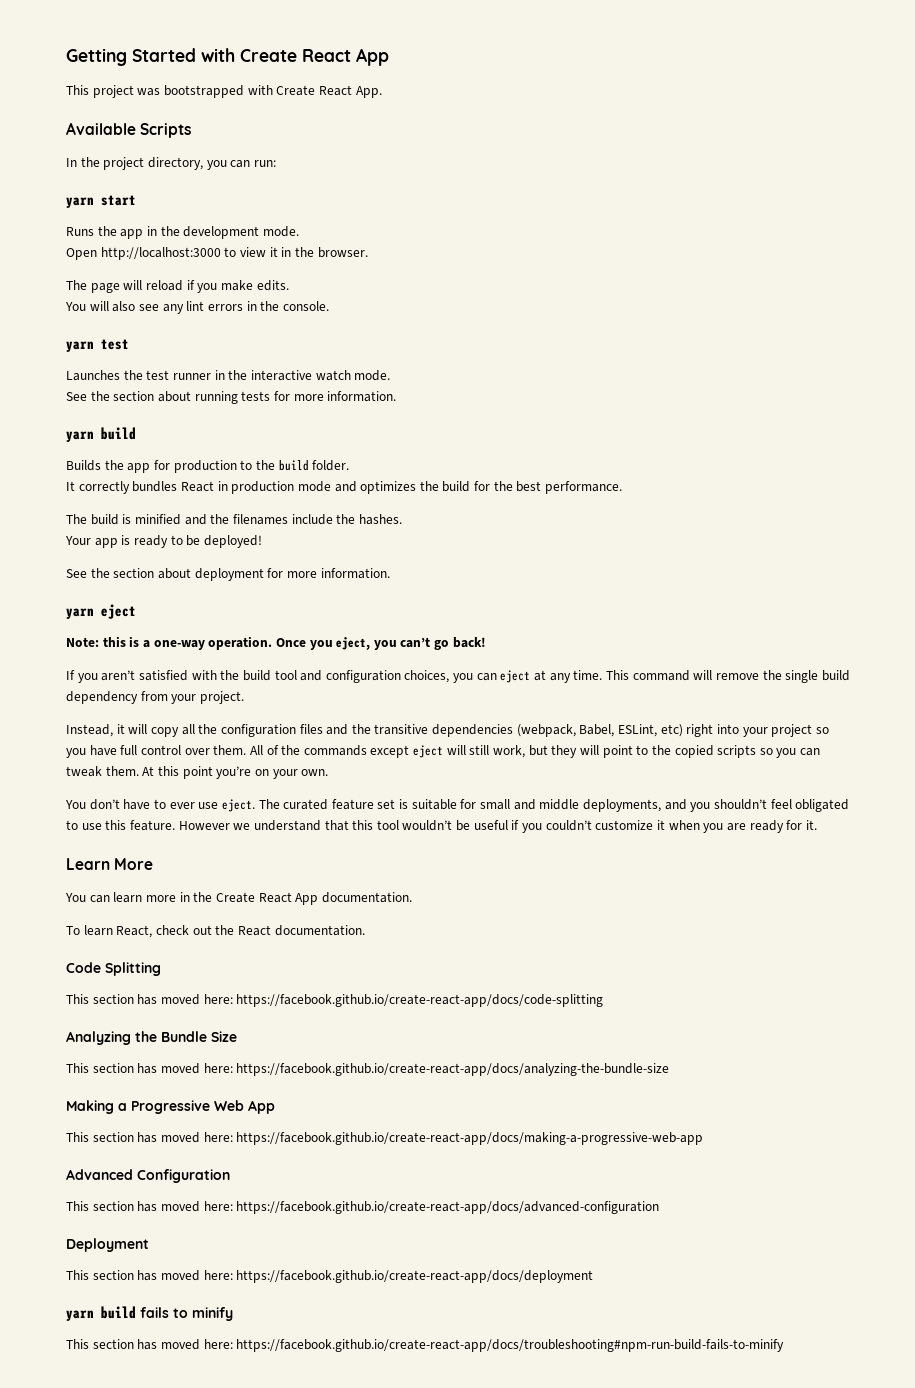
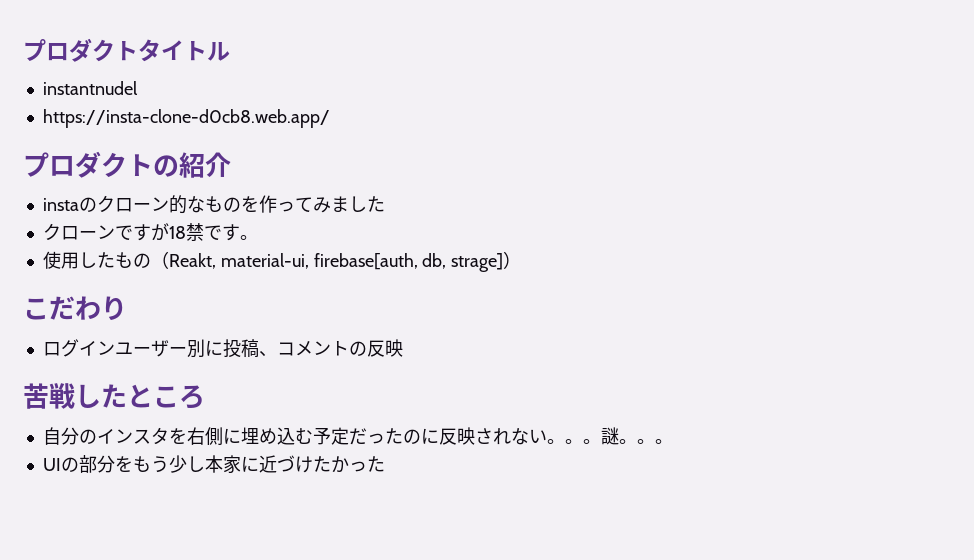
[66,48,389,66] [66,85,382,98] [66,122,192,138] [66,157,276,170] [66,195,136,208] [66,226,299,239] [66,247,368,260] [66,280,289,293] [65,301,329,314] [66,339,129,352] [66,370,391,381] [66,391,397,404] [66,427,136,442] [66,460,350,473] [66,481,623,494] [66,514,402,525] [65,535,262,548] [66,568,390,581] [66,604,136,619] [66,636,486,650] [66,670,850,683] [66,691,244,704] [66,724,829,737] [66,745,821,758] [66,766,329,779] [65,799,850,812] [66,820,817,833] [66,858,154,870] [65,892,412,905] [66,925,365,938] [66,962,161,976] [66,994,604,1007] [66,1031,237,1045] [66,1063,670,1076] [66,1100,275,1114] [66,1132,704,1145] [66,1169,230,1183] [66,1201,660,1214] [66,1238,149,1252] [66,1270,594,1283] [66,1306,233,1321] [66,1339,785,1352] Getting Started with Create React App // This project was bootstrapped with Create React App. // Available Scripts // In the project directory, you can run: // yarn start // Runs the app in the development mode. // Open http://localhost:3000 to view it in the browser. // The page will reload if you make edits. // You will also see any lint errors in the console. // yarn test // Launches the test runner in the interactive watch mode. // See the section about running tests for more information. // yarn build // Builds the app for production to the build folder. // It correctly bundles React in production mode and optimizes the build for the best performance. // The build is minified and the filenames include the hashes. // Your app is ready to be deployed! // See the section about deployment for more information. // yarn eject // Note: this is a one-way operation. Once you eject, you can’t go back! // If you aren’t satisfied with the build tool and configuration choices, you can eject at any time. This command will remove the single build dependency from your project. // Instead, it will copy all the configuration files and the transitive dependencies (webpack, Babel, ESLint, etc) right into your project so you have full control over them. All of the commands except eject will still work, but they will point to the copied scripts so you can tweak them. At this point you’re on your own. // You don’t have to ever use eject. The curated feature set is suitable for small and middle deployments, and you shouldn’t feel obligated to use this feature. However we understand that this tool wouldn’t be useful if you couldn’t customize it when you are ready for it. // Learn More // You can learn more in the Create React App documentation. // To learn React, check out the React documentation. // Code Splitting // This section has moved here: https://facebook.github.io/create-react-app/docs/code-splitting // Analyzing the Bundle Size // This section has moved here: https://facebook.github.io/create-react-app/docs/analyzing-the-bundle-size // Making a Progressive Web App // This section has moved here: https://facebook.github.io/create-react-app/docs/making-a-progressive-web-app // Advanced Configuration // This section has moved here: https://facebook.github.io/create-react-app/docs/advanced-configuration // Deployment // This section has moved here: https://facebook.github.io/create-react-app/docs/deployment // yarn build fails to minify // This section has moved here: https://facebook.github.io/create-react-app/docs/troubleshooting#npm-run-build-fails-to-minify -> [23,38,230,62] [42,81,138,95] [42,109,330,128] [23,151,231,178] [42,195,385,214] [42,223,258,241] [42,251,522,272] [23,296,127,321] [42,339,403,358] [23,383,205,409] [42,427,673,445] [42,455,385,474] プロダクトタイトル // instantnudel // https://insta-clone-d0cb8.web.app/ // プロダクトの紹介 // instaのクローン的なものを作ってみました // クローンですが18禁です。 // 使用したもの（Reakt, material-ui, firebase[auth, db, strage]） // こだわり // ログインユーザー別に投稿、コメントの反映 // 苦戦したところ // 自分のインスタを右側に埋め込む予定だったのに反映されない。。。謎。。。 // UIの部分をもう少し本家に近づけたかった

